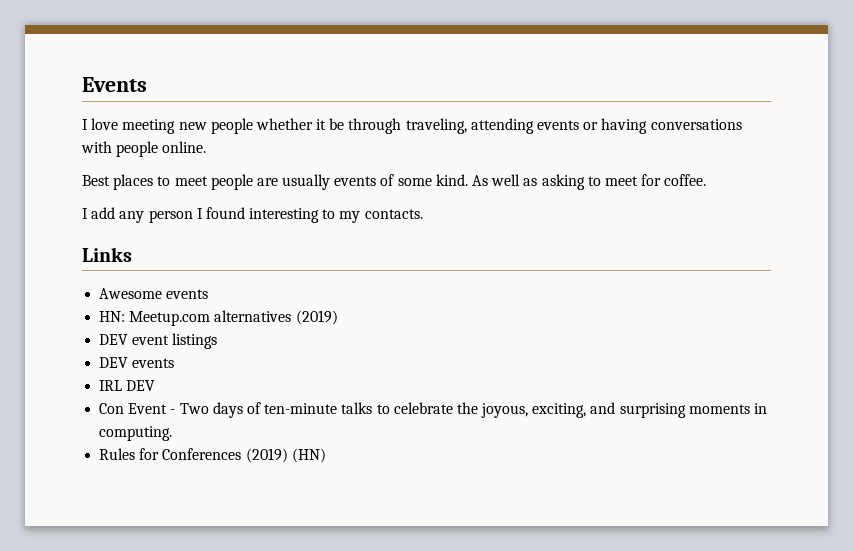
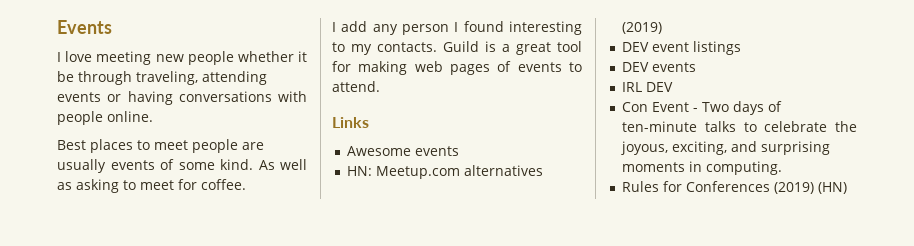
(423, 214) none -> [443,41,582,55] [332,61,582,75] [332,81,380,92] Guild is a great tool for making web pages of events to attend.

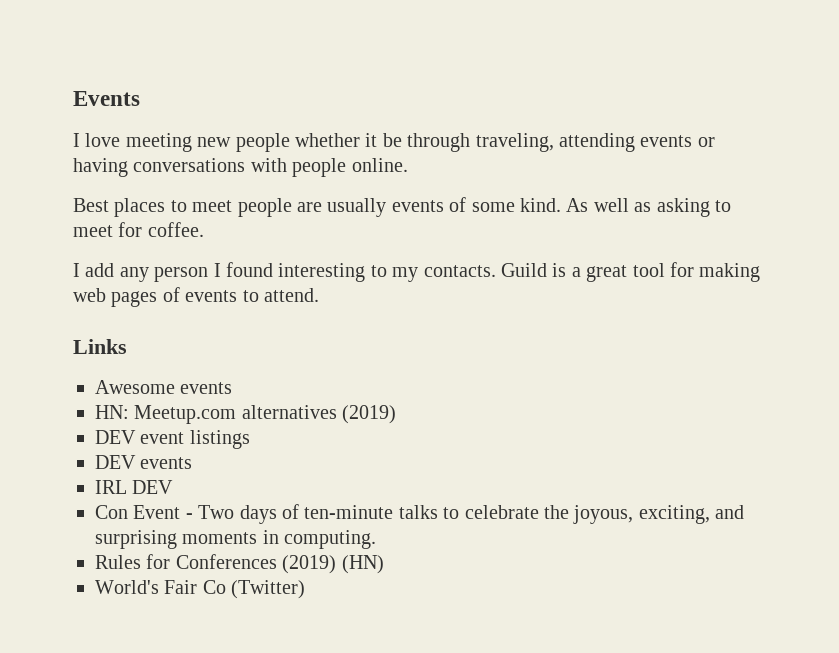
(848, 188) none -> [95,580,306,599] // World's Fair Co (Twitter)

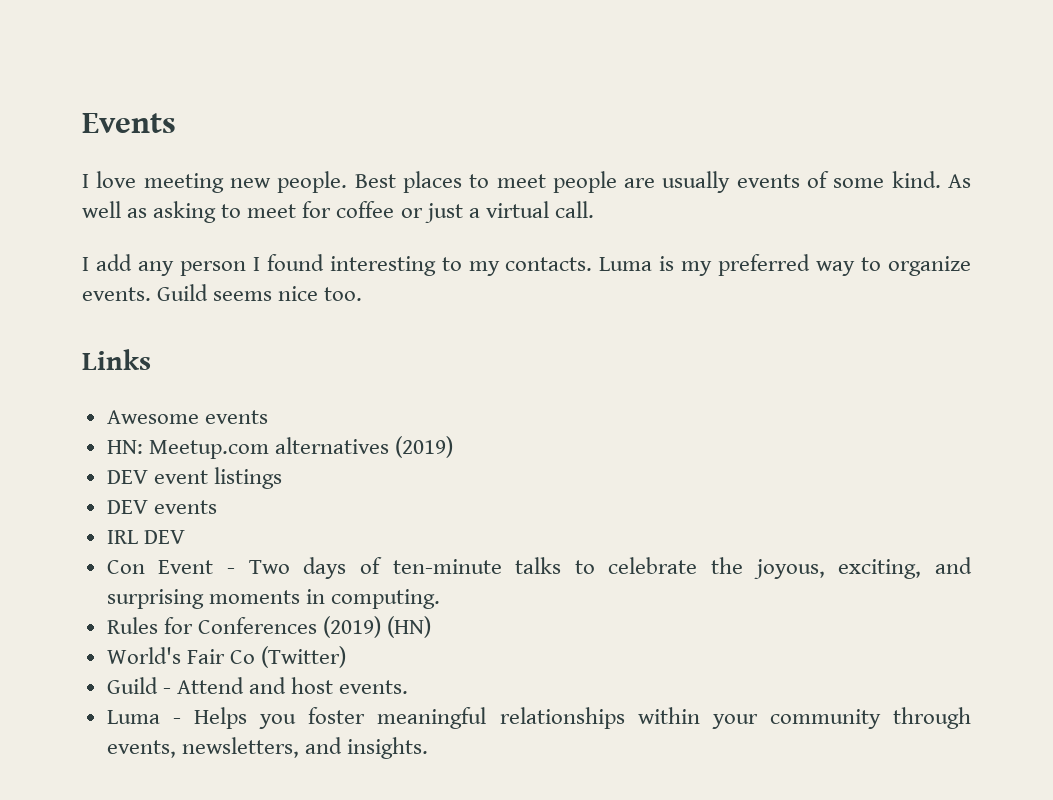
[235,133,715,152] [73,158,408,177] people whether it be through traveling, attending events or having conversations with people online. // -> [277,171,348,193] people.
[147,222,204,237] coffee. -> [336,201,594,223] coffee or just a virtual call.
[500,262,761,282] [73,287,319,307] Guild is a great tool for making web pages of events to attend. -> [599,254,971,276] [82,284,363,301] Luma is my preferred way to organize events. Guild seems nice too.
(306, 589) none -> [106,677,409,694] [106,707,971,729] [106,737,428,759] // Guild - Attend and host events. // Luma - Helps you foster meaningful relationships within your community through events, newsletters, and insights.

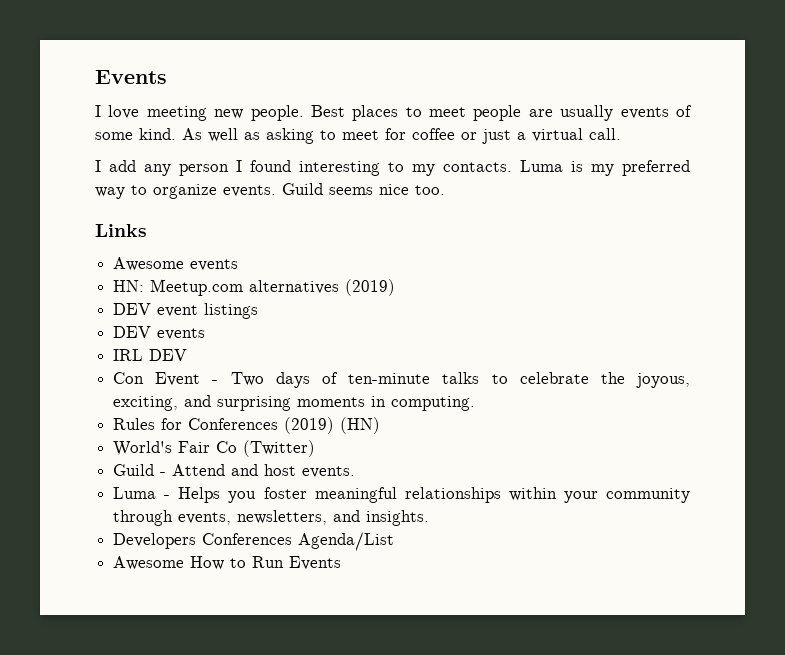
(428, 748) none -> [113,532,395,551] [113,556,342,570] // Developers Conferences Agenda/List // Awesome How to Run Events

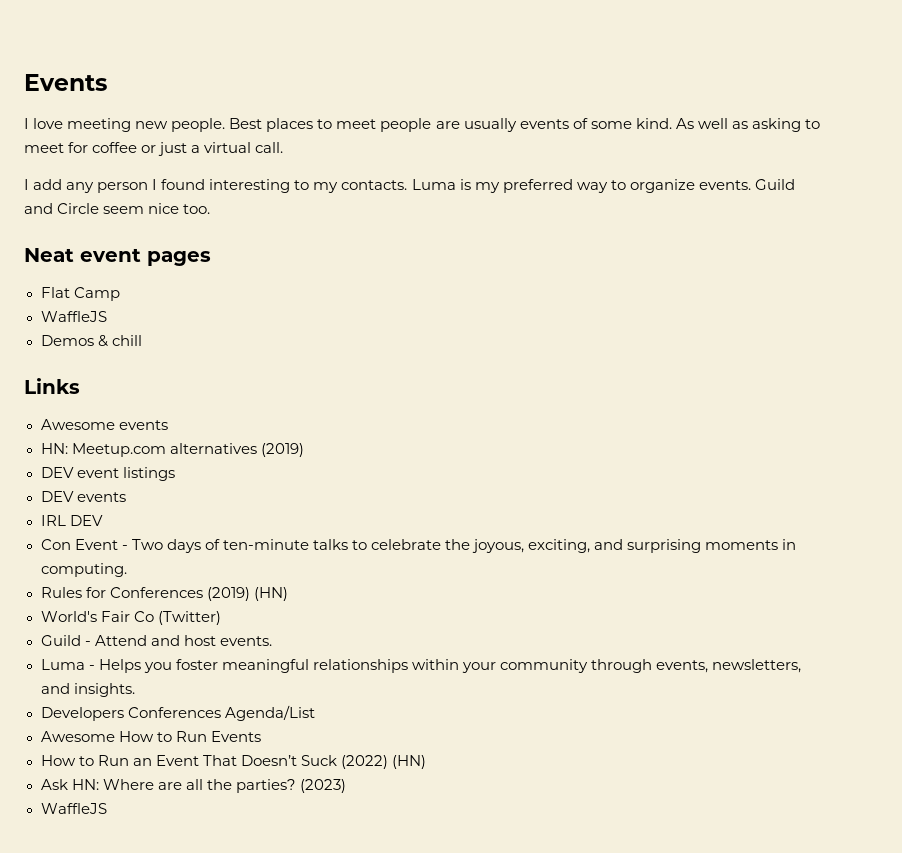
[329,187,373,195] seems -> [24,203,145,214] and Circle seem
(445, 190) none -> [24,248,211,266] [40,287,120,301] [40,311,107,322] [40,335,142,347] // Neat event pages // Flat Camp // WaffleJS // Demos & chill
(342, 563) none -> [40,755,426,769] [40,779,346,793] [40,803,107,814] // How to Run an Event That Doesn’t Suck (2022) (HN) // Ask HN: Where are all the parties? (2023) // WaffleJS

